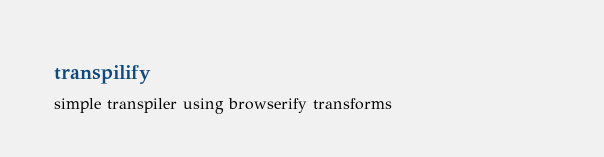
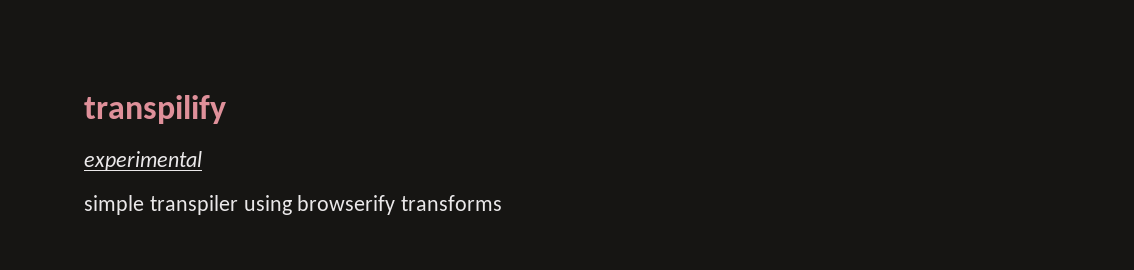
(151, 74) none -> [84,151,202,171] // experimental

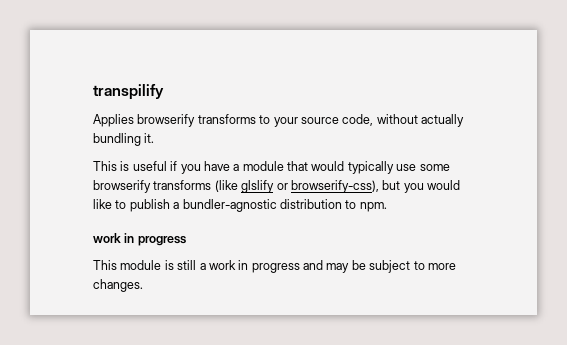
[84,151,202,171] [84,195,503,215] experimental // simple transpiler using browserify transforms -> [93,114,464,127] [93,133,155,146] [93,161,450,174] [93,180,460,193] [93,199,387,212] [93,233,186,246] [93,260,456,273] [93,279,143,292] Applies browserify transforms to your source code, without actually bundling it. // This is useful if you have a module that would typically use some browserify transforms (like glslify or browserify-css), but you would like to publish a bundler-agnostic distribution to npm. // work in progress // This module is still a work in progress and may be subject to more changes.

